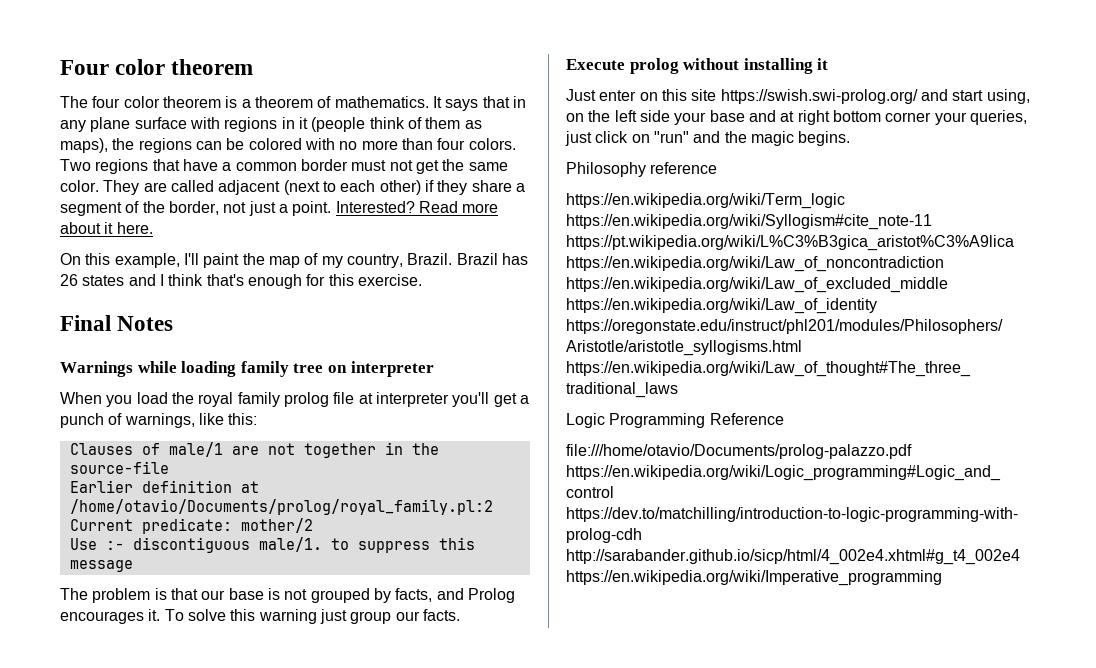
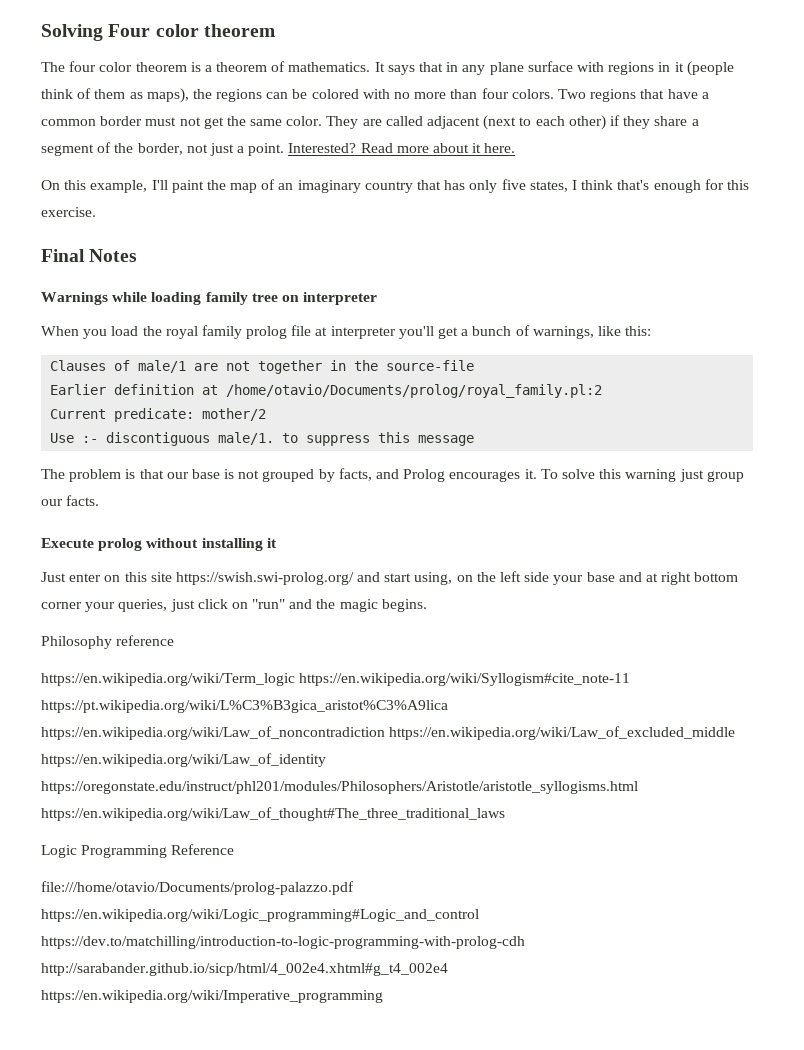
(60, 67) none -> [41,24,103,41] Solving
[321,253,528,268] [60,274,156,286] my country, Brazil. Brazil has 26 states and -> [278,179,568,193] an imaginary country that has only five states,
[60,413,104,428] punch -> [472,326,512,336] bunch

